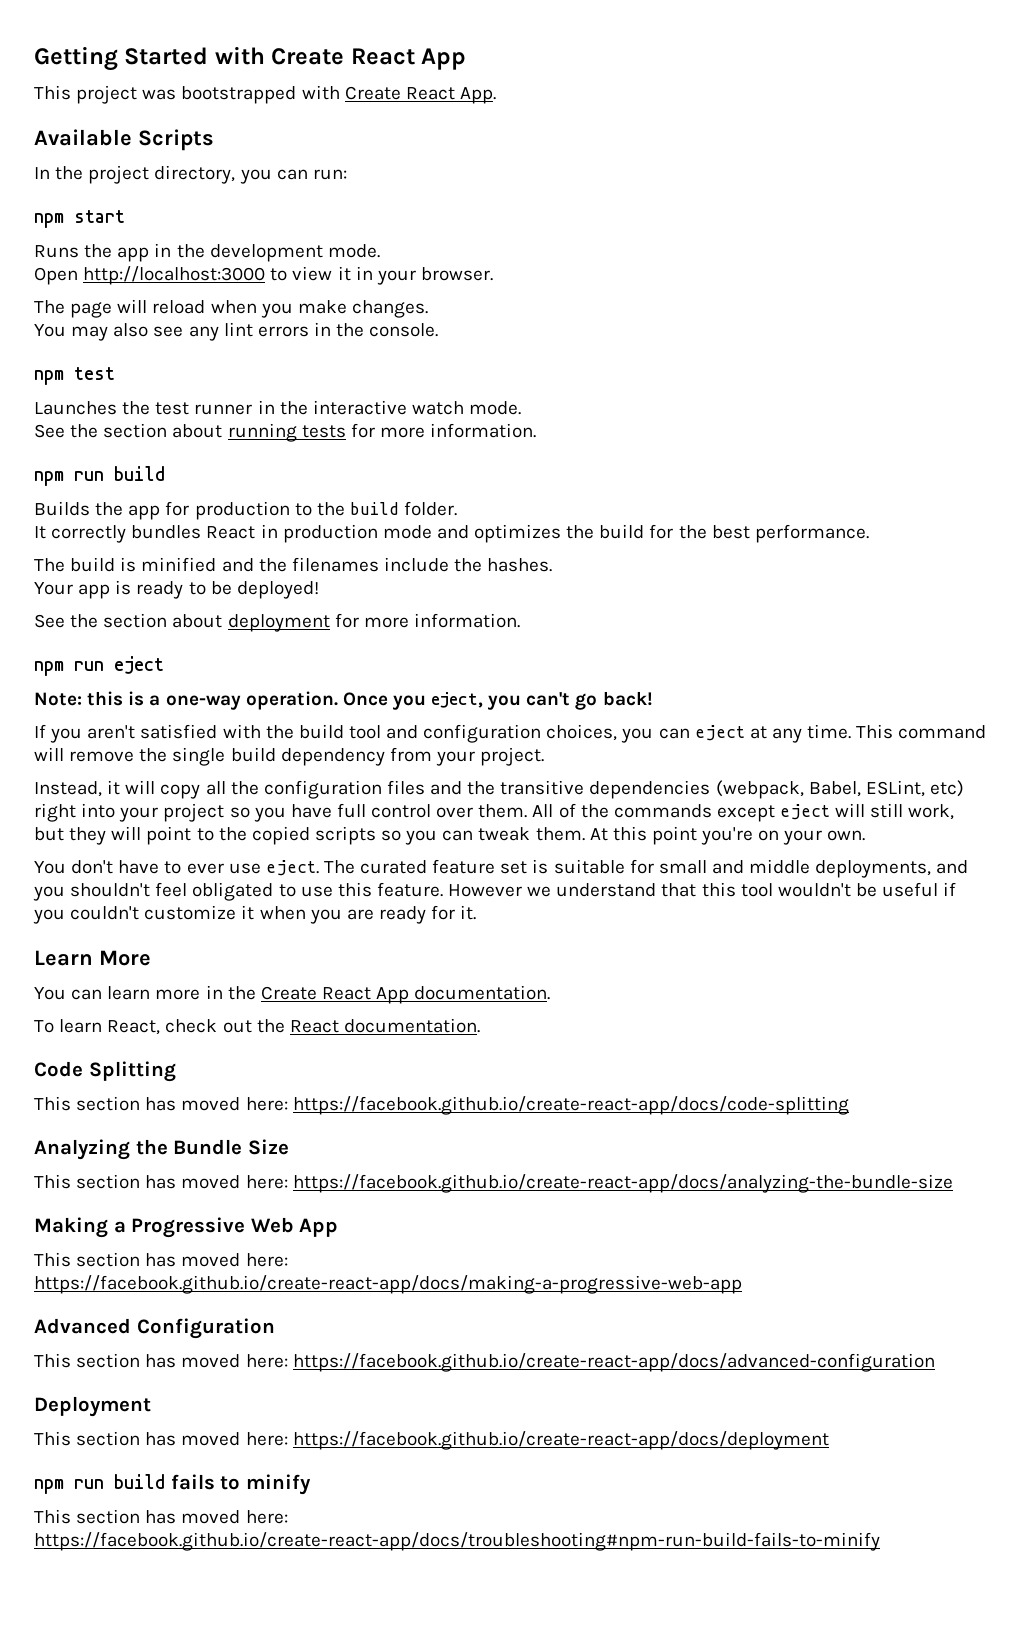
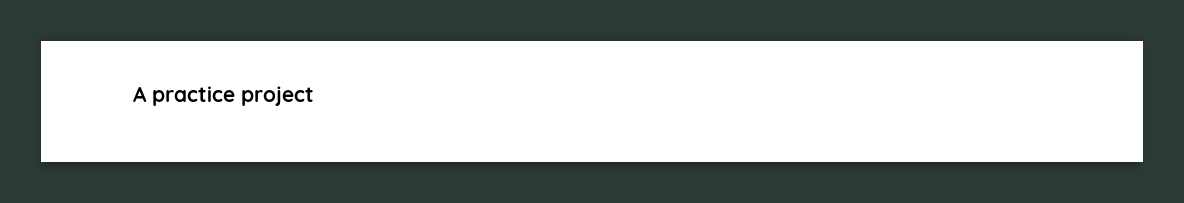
[34,46,467,71] [34,85,496,104] [34,129,214,151] [34,165,347,184] [34,210,125,228] [34,243,380,262] [34,266,493,285] [34,299,428,318] [34,322,439,341] [34,367,115,385] [34,400,522,415] [34,423,537,442] [34,466,165,486] [34,501,458,520] [34,524,869,543] [34,557,553,572] [34,580,319,599] [34,613,520,632] [34,656,164,676] [34,691,653,710] [34,724,987,743] [34,747,545,766] [34,780,964,799] [34,803,955,822] [34,826,866,845] [34,859,969,878] [33,882,957,901] [33,905,477,924] [34,950,151,966] [34,985,551,1004] [34,1018,480,1035] [34,1061,176,1082] [34,1096,849,1115] [34,1139,289,1160] [34,1174,953,1193] [34,1217,339,1238] [34,1252,288,1267] [34,1275,742,1294] [34,1318,275,1339] [34,1353,935,1372] [34,1396,151,1417] [34,1431,829,1450] [34,1474,311,1495] [34,1509,288,1524] [34,1532,880,1551] Getting Started with Create React App // This project was bootstrapped with Create React App. // Available Scripts // In the project directory, you can run: // npm start // Runs the app in the development mode. // Open http://localhost:3000 to view it in your browser. // The page will reload when you make changes. // You may also see any lint errors in the console. // npm test // Launches the test runner in the interactive watch mode. // See the section about running tests for more information. // npm run build // Builds the app for production to the build folder. // It correctly bundles React in production mode and optimizes the build for the best performance. // The build is minified and the filenames include the hashes. // Your app is ready to be deployed! // See the section about deployment for more information. // npm run eject // Note: this is a one-way operation. Once you eject, you can't go back! // If you aren't satisfied with the build tool and configuration choices, you can eject at any time. This command will remove the single build dependency from your project. // Instead, it will copy all the configuration files and the transitive dependencies (webpack, Babel, ESLint, etc) right into your project so you have full control over them. All of the commands except eject will still work, but they will point to the copied scripts so you can tweak them. At this point you're on your own. // You don't have to ever use eject. The curated feature set is suitable for small and middle deployments, and you shouldn't feel obligated to use this feature. However we understand that this tool wouldn't be useful if you couldn't customize it when you are ready for it. // Learn More // You can learn more in the Create React App documentation. // To learn React, check out the React documentation. // Code Splitting // This section has moved here: https://facebook.github.io/create-react-app/docs/code-splitting // Analyzing the Bundle Size // This section has moved here: https://facebook.github.io/create-react-app/docs/analyzing-the-bundle-size // Making a Progressive Web App // This section has moved here: https://facebook.github.io/create-react-app/docs/making-a-progressive-web-app // Advanced Configuration // This section has moved here: https://facebook.github.io/create-react-app/docs/advanced-configuration // Deployment // This section has moved here: https://facebook.github.io/create-react-app/docs/deployment // npm run build fails to minify // This section has moved here: https://facebook.github.io/create-react-app/docs/troubleshooting#npm-run-build-fails-to-minify -> [133,86,314,106] A practice project

